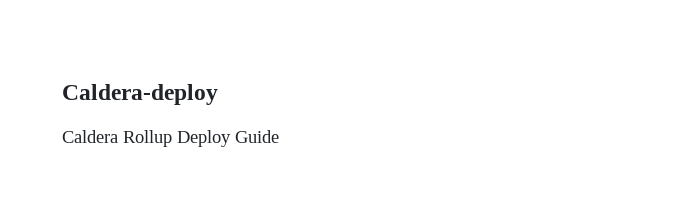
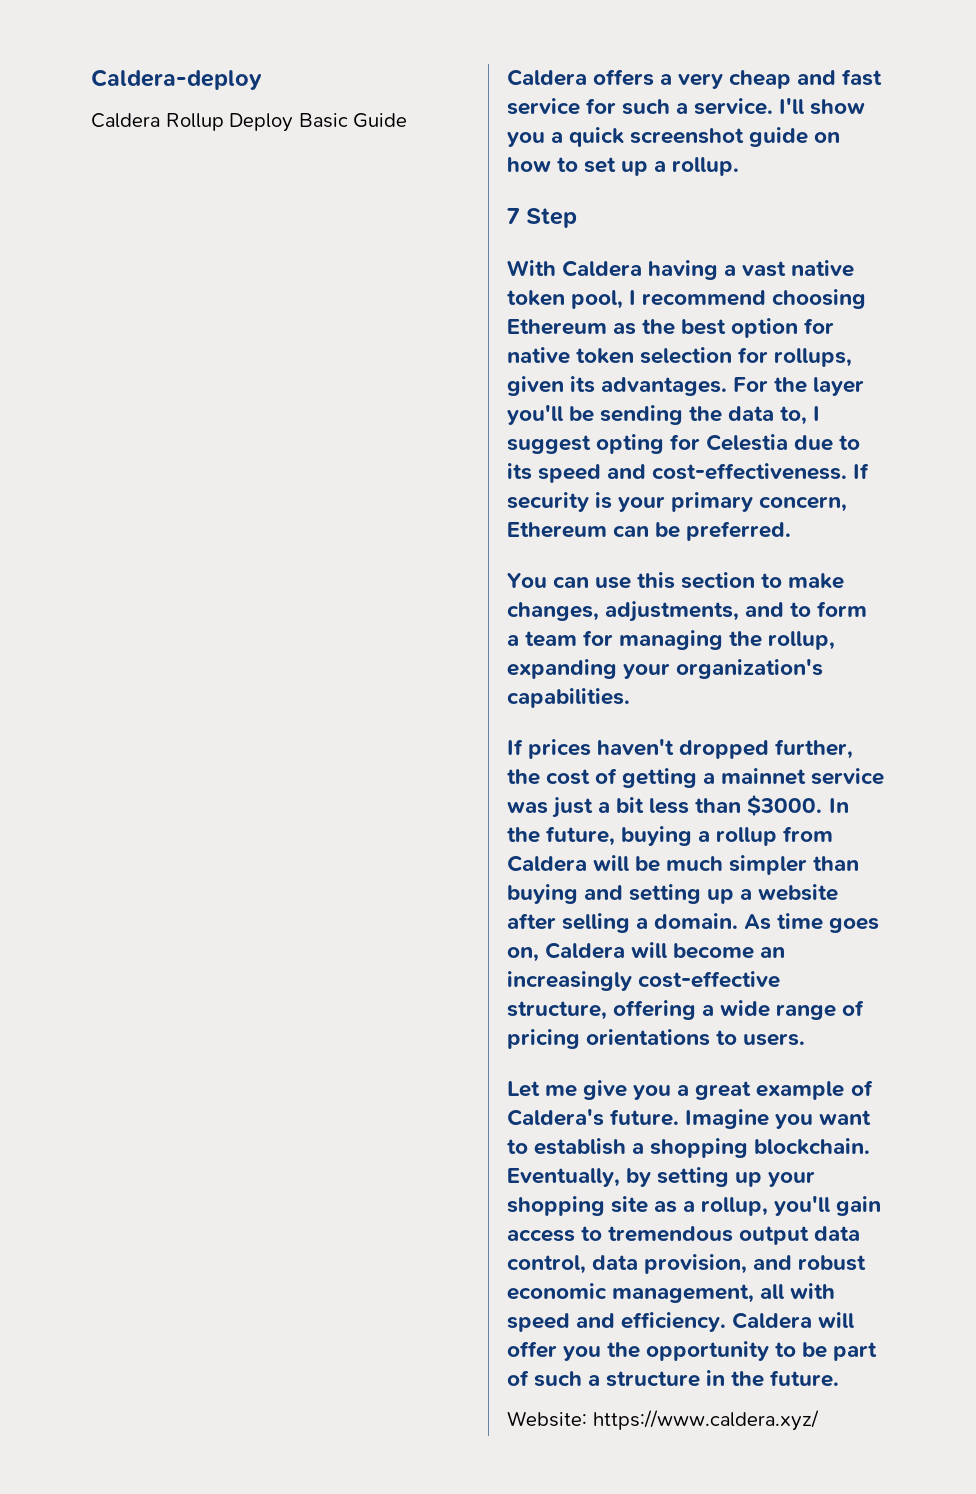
(231, 138) none -> [298,113,348,128] Basic
(279, 136) none -> [507,69,883,89] [507,98,866,115] [507,127,841,147] [507,157,740,176] [507,208,578,228] [507,260,855,280] [507,289,867,309] [507,318,835,338] [507,347,853,367] [507,376,865,396] [507,405,821,425] [507,434,861,454] [507,463,870,483] [507,492,848,512] [507,521,792,541] [507,572,845,589] [507,601,868,622] [507,630,836,650] [507,659,824,679] [507,688,630,708] [507,739,854,759] [507,768,885,788] [507,795,849,818] [507,826,834,846] [507,855,860,875] [507,884,839,904] [507,913,880,933] [507,942,786,962] [507,971,781,991] [507,1000,865,1020] [507,1029,806,1049] [507,1080,873,1100] [507,1109,872,1129] [507,1138,871,1158] [507,1167,816,1187] [507,1196,882,1216] [507,1226,861,1245] [507,1254,867,1274] [507,1283,836,1303] [507,1312,855,1332] [507,1341,878,1361] [507,1370,840,1387] [507,1410,819,1431] // Caldera offers a very cheap and fast service for such a service. I'll show you a quick screenshot guide on how to set up a rollup. // 7 Step // With Caldera having a vast native token pool, I recommend choosing Ethereum as the best option for native token selection for rollups, given its advantages. For the layer you'll be sending the data to, I suggest opting for Celestia due to its speed and cost-effectiveness. If security is your primary concern, Ethereum can be preferred. // You can use this section to make changes, adjustments, and to form a team for managing the rollup, expanding your organization's capabilities. // If prices haven't dropped further, the cost of getting a mainnet service was just a bit less than $3000. In the future, buying a rollup from Caldera will be much simpler than buying and setting up a website after selling a domain. As time goes on, Caldera will become an increasingly cost-effective structure, offering a wide range of pricing orientations to users. // Let me give you a great example of Caldera's future. Imagine you want to establish a shopping blockchain. Eventually, by setting up your shopping site as a rollup, you'll gain access to tremendous output data control, data provision, and robust economic management, all with speed and efficiency. Caldera will offer you the opportunity to be part of such a structure in the future. // Website: https://www.caldera.xyz/

